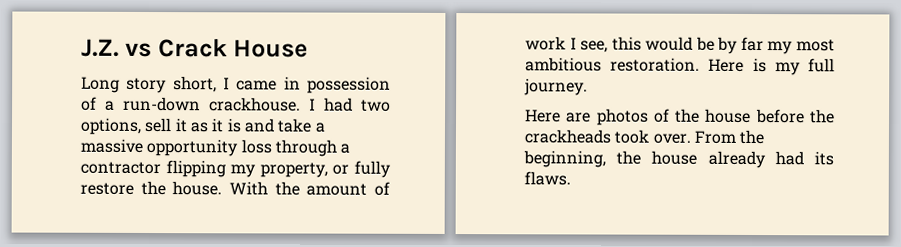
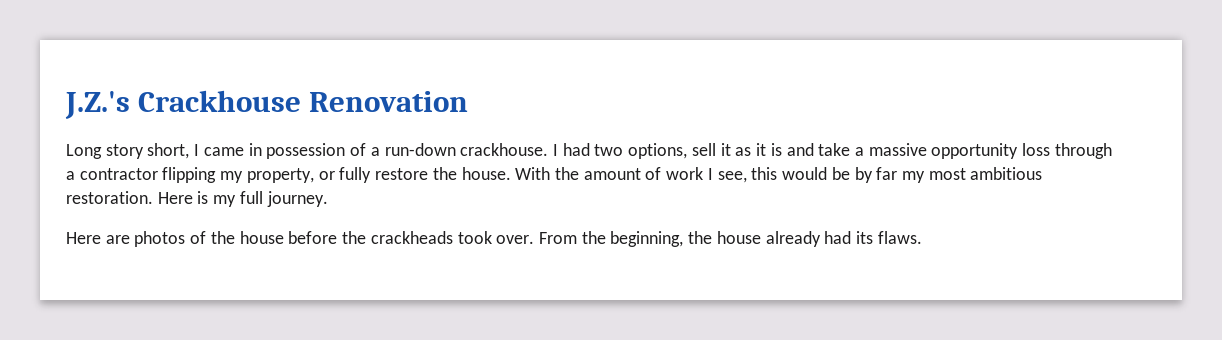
[81,38,309,58] J.Z. vs Crack House -> [65,90,469,119] J.Z.'s Crackhouse Renovation

